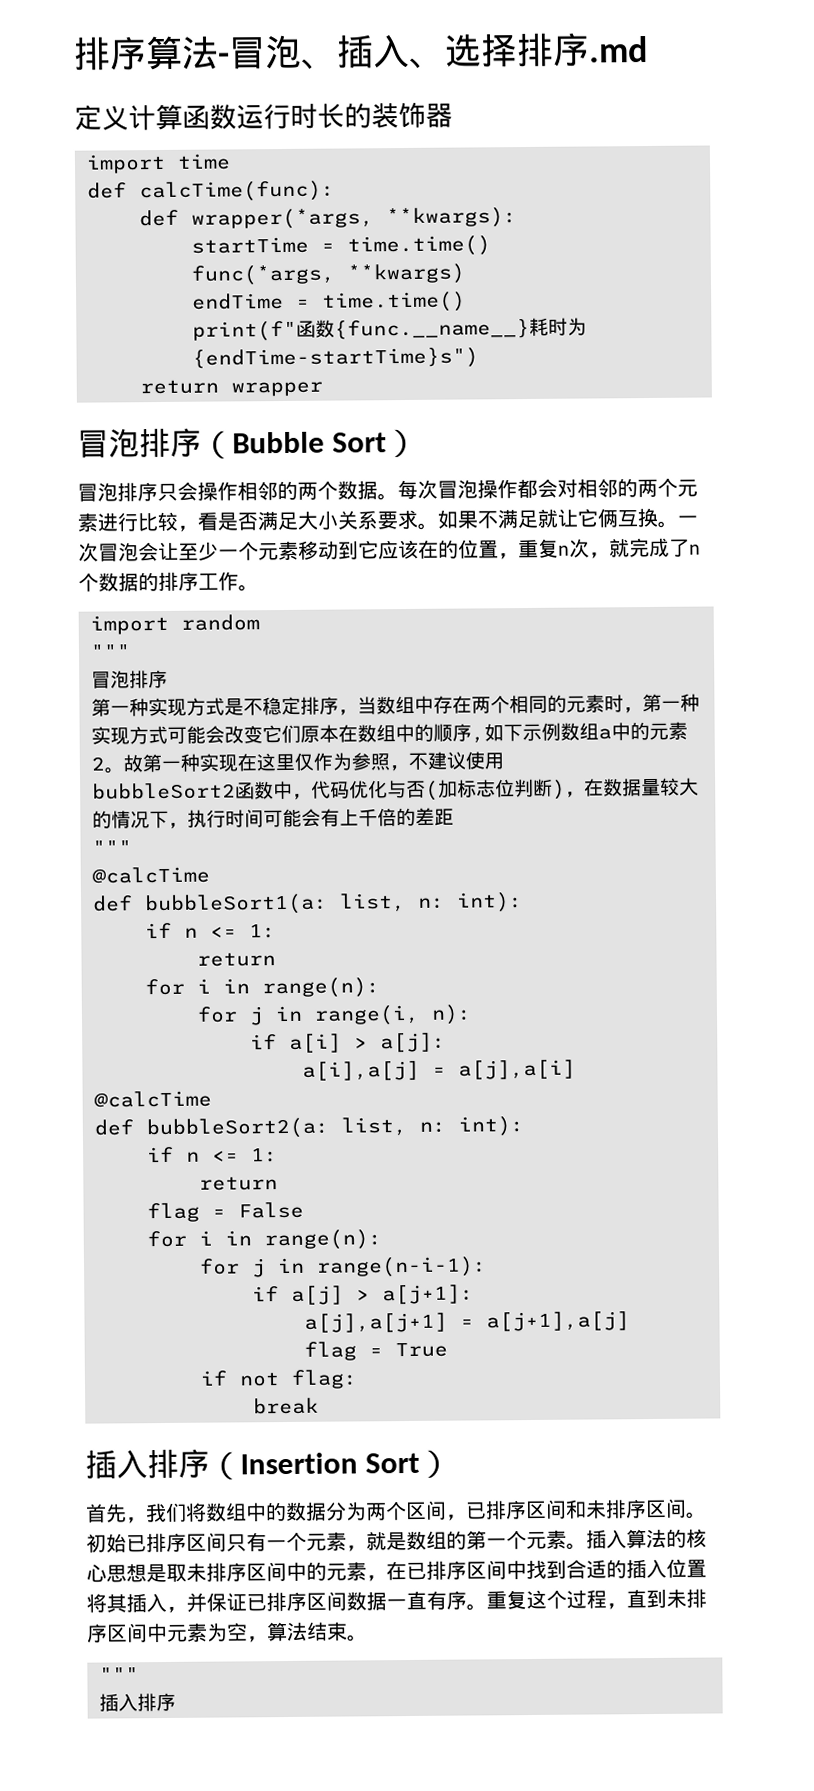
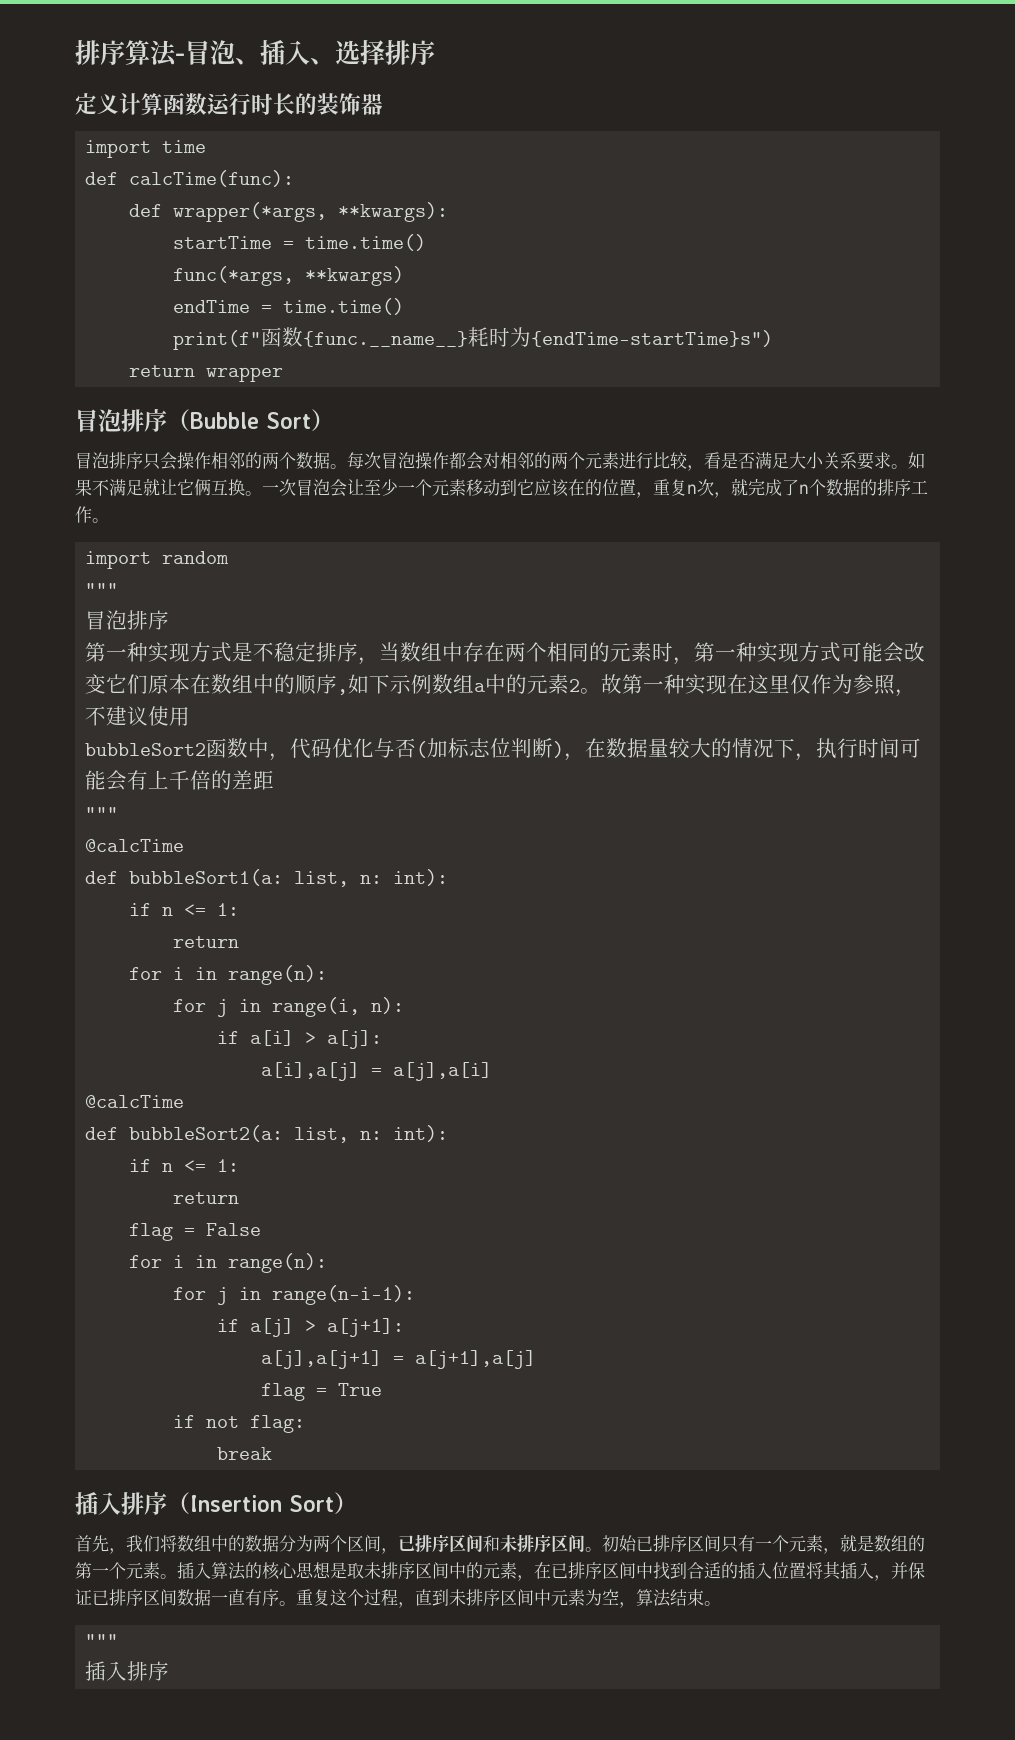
[588,36,648,63] .md -> (435, 52) none

